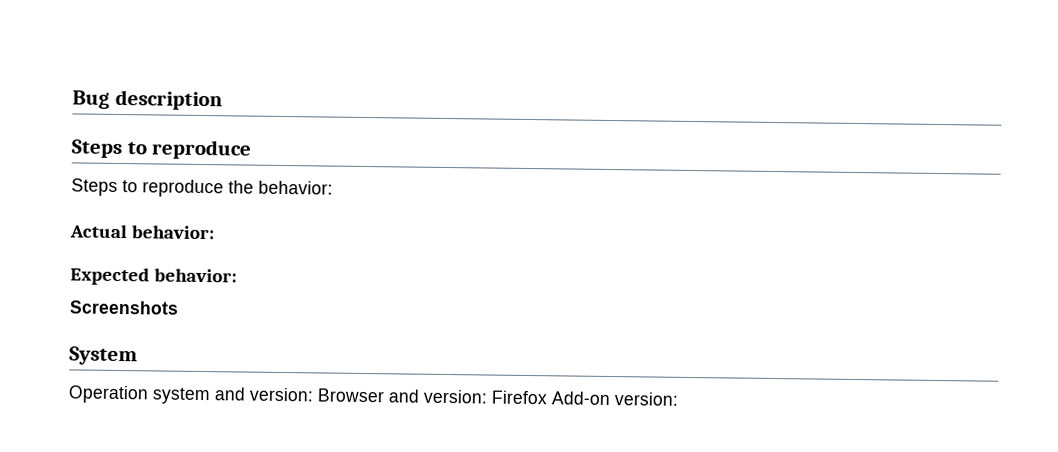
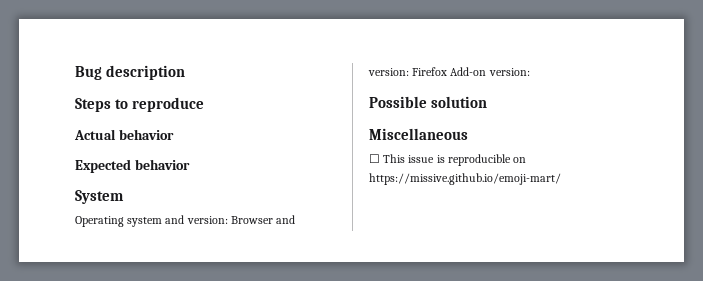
[71,178,333,198] // Steps to reproduce the behavior: -> (205, 104) none
[131,225,215,240] behavior: -> [118,129,174,140] behavior
[154,268,238,283] [69,300,179,315] behavior: // Screenshots -> [134,159,190,170] behavior
[68,385,149,404] Operation -> [75,216,124,227] Operating
(678, 399) none -> [369,96,488,108] [369,128,468,140] [369,154,527,166] [369,173,561,185] // Possible solution // Miscellaneous // ☐ This issue is reproducible on https://missive.github.io/emoji-mart/

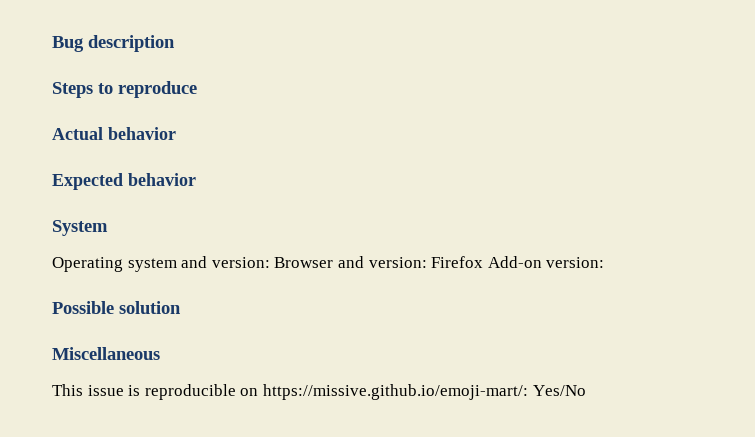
[369,154,380,163] ☐ -> (160, 353) none
[369,173,561,185] https://missive.github.io/emoji-mart/ -> [262,384,586,400] https://missive.github.io/emoji-mart/: Yes/No

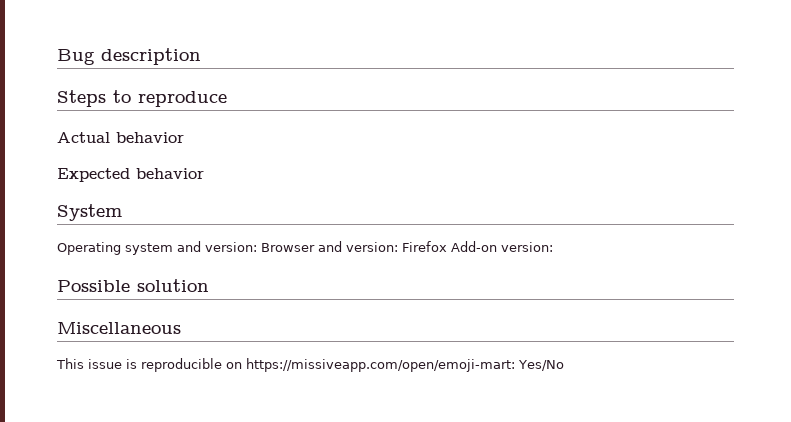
[262,384,528,400] https://missive.github.io/emoji-mart/: -> [246,358,515,372] https://missiveapp.com/open/emoji-mart:

